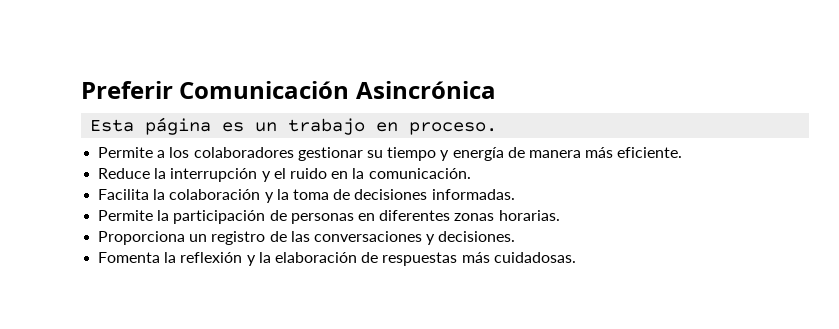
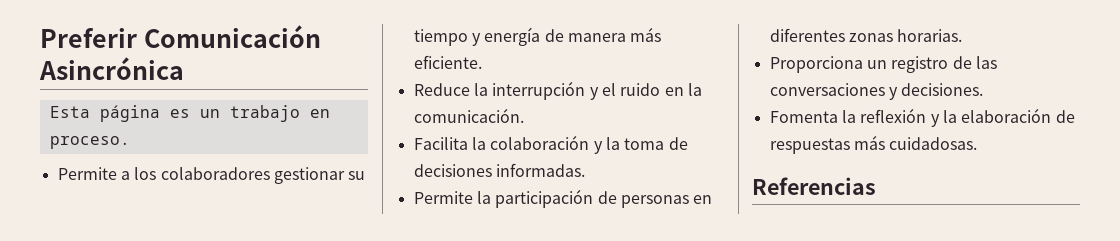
(576, 257) none -> [752,177,876,195] // Referencias

